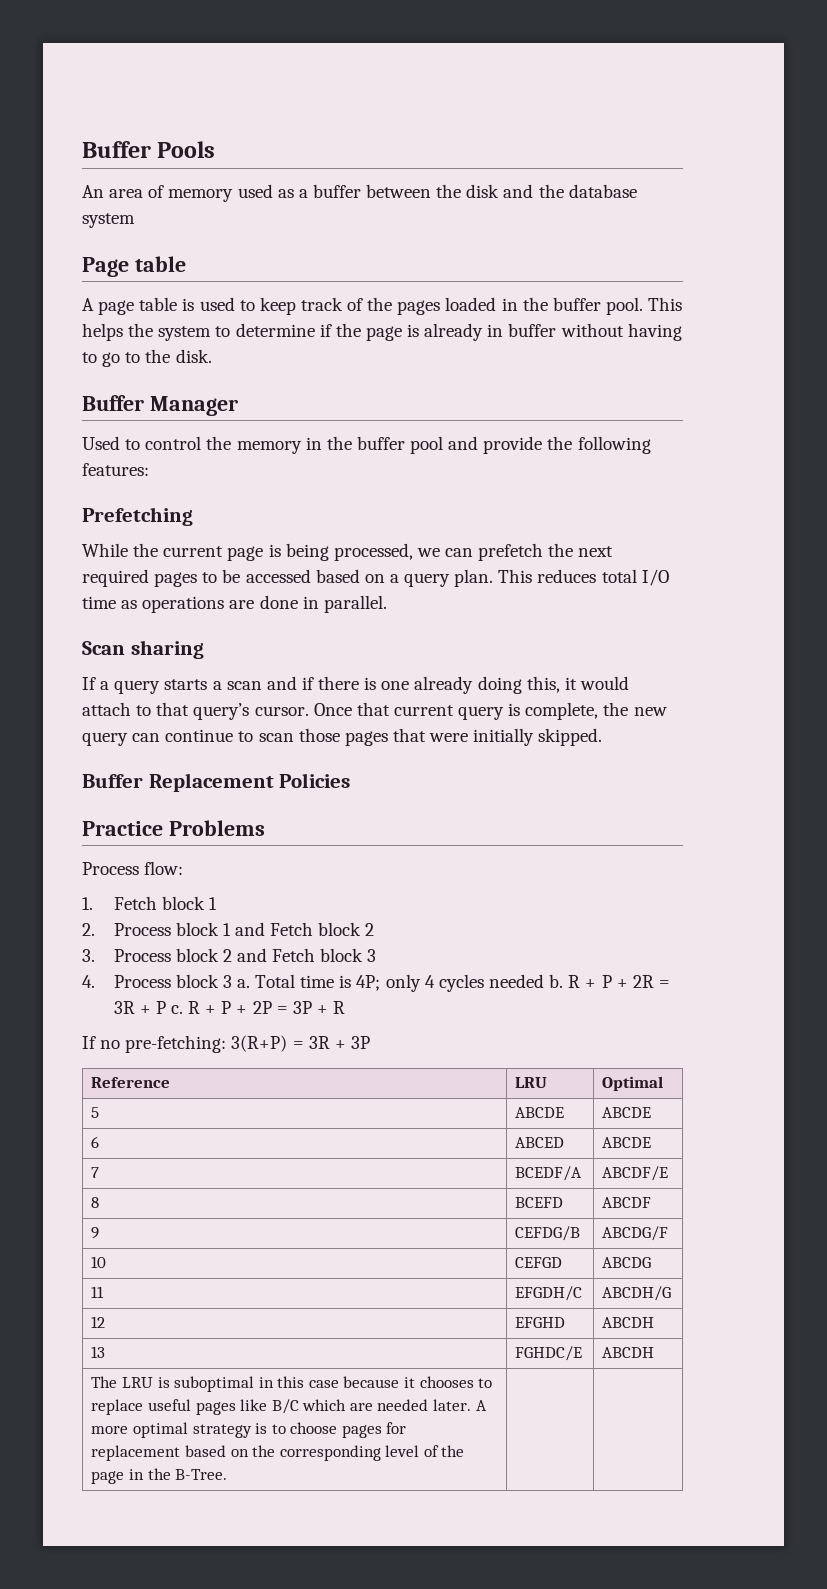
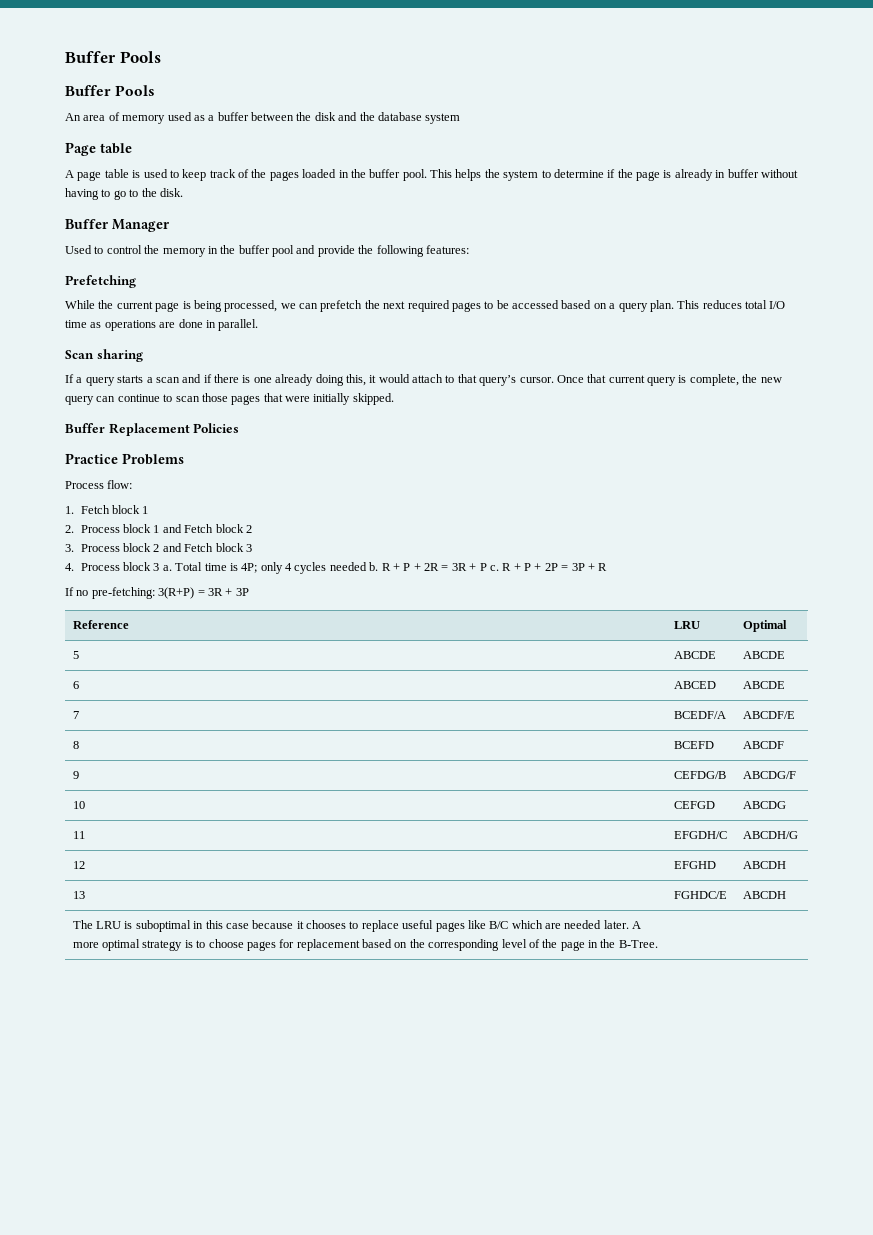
[82,141,216,158] Buffer Pools -> [65,51,161,63] [65,85,156,96] Buffer Pools // Buffer Pools

